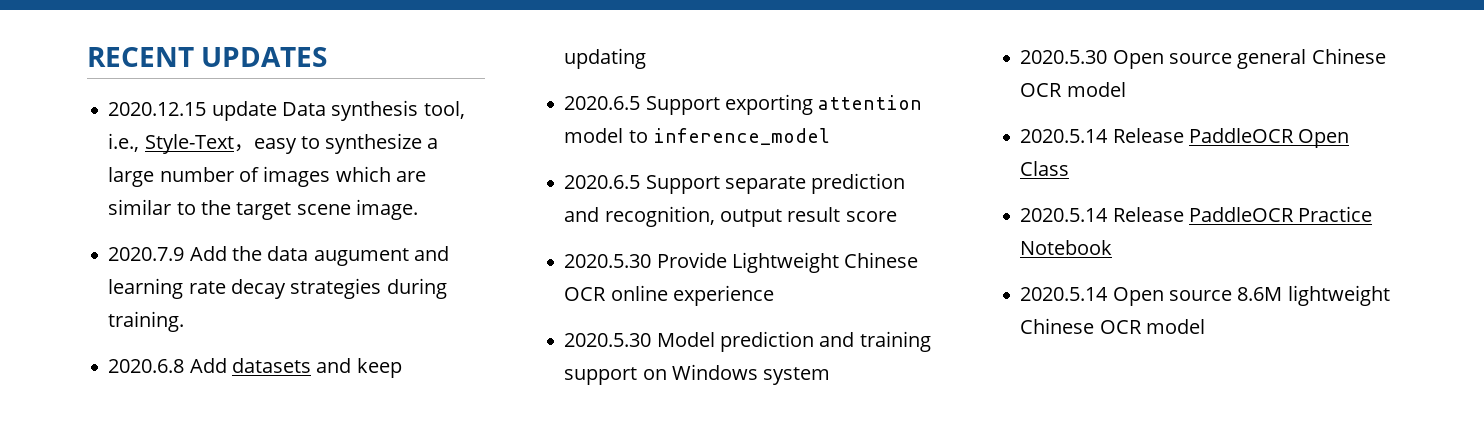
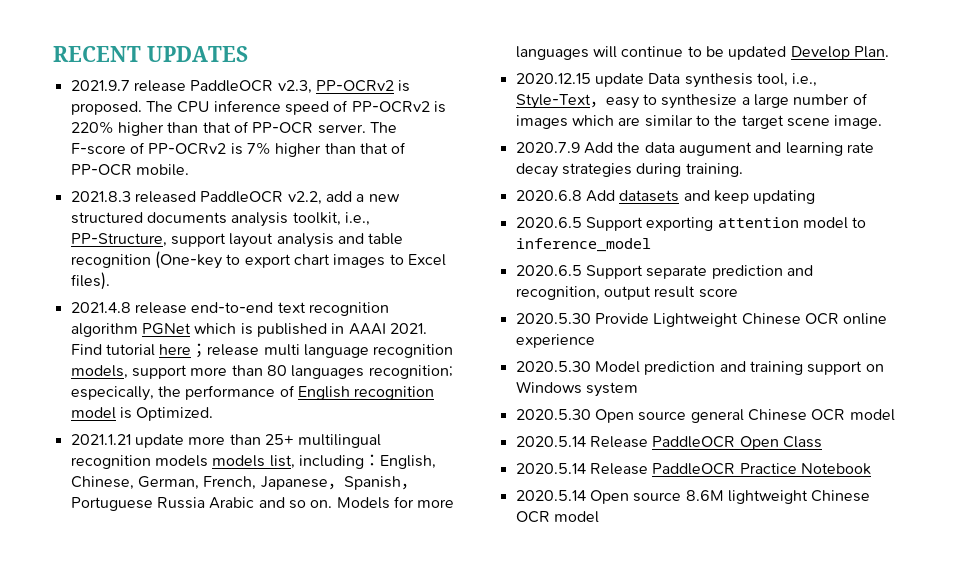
(328, 57) none -> [70,80,411,94] [70,100,446,115] [70,121,397,136] [70,142,407,157] [70,164,189,176] [70,191,400,205] [70,212,370,227] [70,233,404,248] [70,251,446,269] [70,272,110,290] [70,302,389,316] [70,323,427,337] [70,343,454,358] [70,365,453,379] [70,385,435,401] [70,407,214,421] [70,434,382,448] [70,454,436,469] [70,476,417,490] [70,496,455,511] [515,46,889,60] // 2021.9.7 release PaddleOCR v2.3, PP-OCRv2 is proposed. The CPU inference speed of PP-OCRv2 is 220% higher than that of PP-OCR server. The F-score of PP-OCRv2 is 7% higher than that of PP-OCR mobile. // 2021.8.3 released PaddleOCR v2.2, add a new structured documents analysis toolkit, i.e., PP-Structure, support layout analysis and table recognition (One-key to export chart images to Excel files). // 2021.4.8 release end-to-end text recognition algorithm PGNet which is published in AAAI 2021. Find tutorial here；release multi language recognition models, support more than 80 languages recognition; especically, the performance of English recognition model is Optimized. // 2021.1.21 update more than 25+ multilingual recognition models models list, including：English, Chinese, German, French, Japanese，Spanish，Portuguese Russia Arabic and so on. Models for more languages will continue to be updated Develop Plan.

